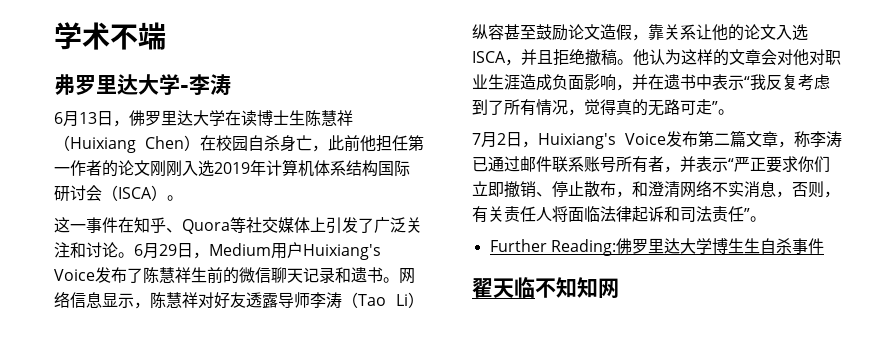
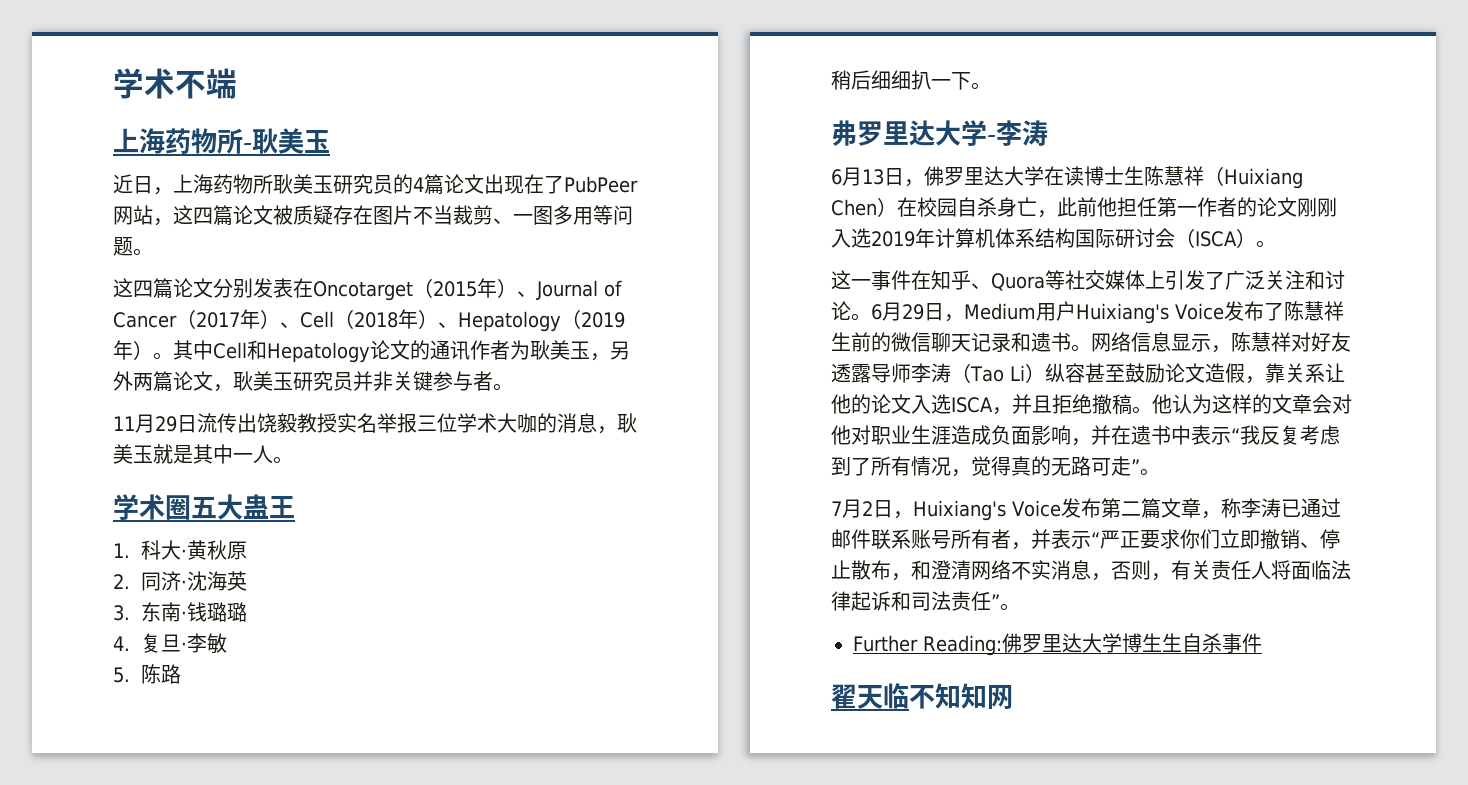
(166, 36) none -> [113,128,330,154] [113,174,638,195] [113,205,633,226] [113,237,153,256] [113,278,622,301] [113,309,625,332] [113,340,630,363] [113,371,513,392] [113,413,637,434] [113,444,293,464] [113,494,295,520] [113,540,247,560] [113,571,247,591] [113,602,247,622] [113,633,227,654] [113,664,181,684] [831,70,991,90] // 上海药物所-耿美玉 // 近日，上海药物所耿美玉研究员的4篇论文出现在了PubPeer网站，这四篇论文被质疑存在图片不当裁剪、一图多用等问题。 // 这四篇论文分别发表在Oncotarget（2015年）、Journal of Cancer（2017年）、Cell（2018年）、Hepatology（2019年）。其中Cell和Hepatology论文的通讯作者为耿美玉，另外两篇论文，耿美玉研究员并非关键参与者。 // 11月29日流传出饶毅教授实名举报三位学术大咖的消息，耿美玉就是其中一人。 // 学术圈五大蛊王 // 1.科大·黄秋原 // 2.同济·沈海英 // 3.东南·钱璐璐 // 4.复旦·李敏 // 5.陈路 // 稍后细细扒一下。

